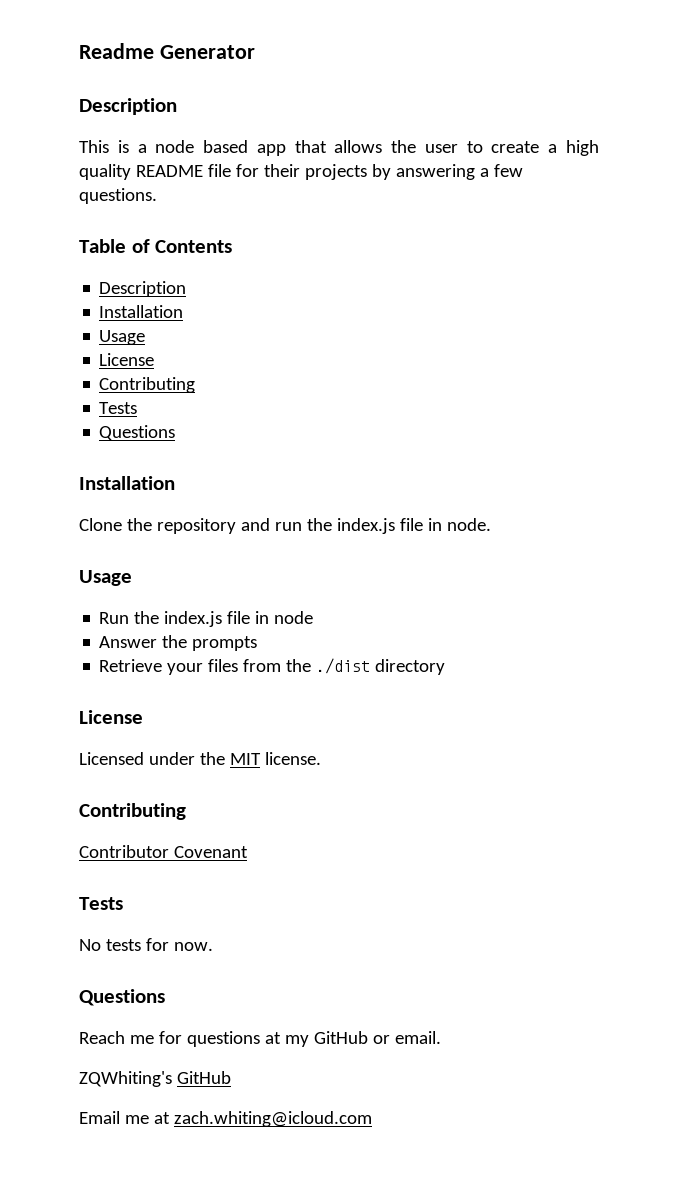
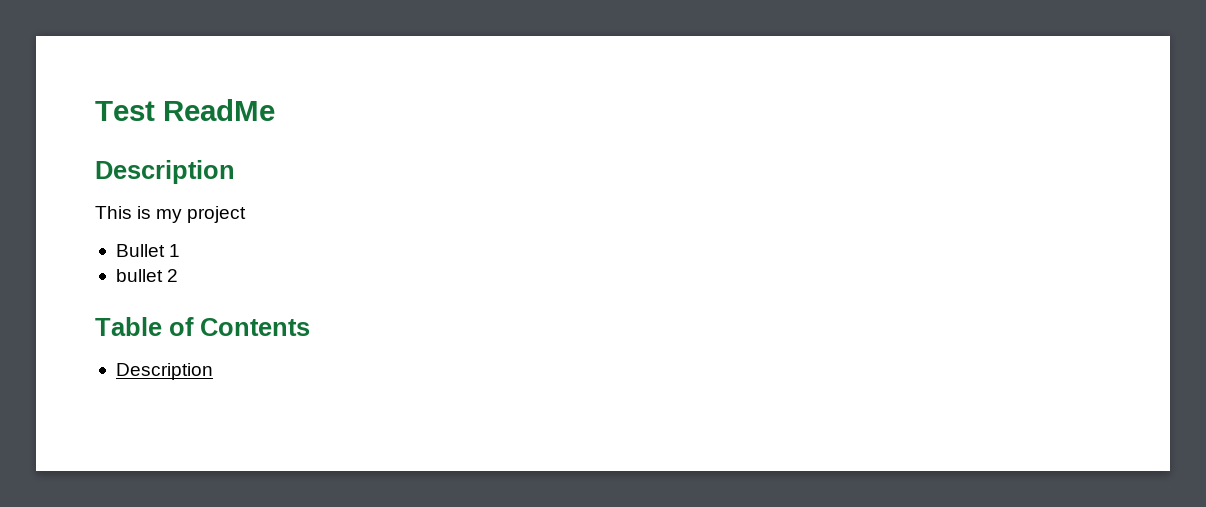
[79,43,255,59] Readme Generator -> [95,99,275,121] Test ReadMe
[137,140,599,156] [79,164,523,180] [79,188,157,204] [79,239,233,253] [99,281,187,297] [99,305,184,318] [99,330,146,345] [99,353,155,366] [99,377,196,393] [99,402,138,414] [99,425,176,441] [79,476,175,490] [79,518,491,534] [79,570,132,586] [99,611,314,627] [99,635,258,651] [99,658,446,675] [79,710,143,724] [79,752,321,765] [79,803,186,820] [79,845,248,858] [79,897,123,910] [79,938,213,951] [79,989,165,1006] [79,1031,441,1047] [79,1071,231,1087] [79,1111,372,1127] a node based app that allows the user to create a high quality README file for their projects by answering a few questions. // Table of Contents // Description // Installation // Usage // License // Contributing // Tests // Questions // Installation // Clone the repository and run the index.js file in node. // Usage // Run the index.js file in node // Answer the prompts // Retrieve your files from the ./dist directory // License // Licensed under the MIT license. // Contributing // Contributor Covenant // Tests // No tests for now. // Questions // Reach me for questions at my GitHub or email. // ZQWhiting's GitHub // Email me at zach.whiting@icloud.com -> [156,206,247,223] [115,244,181,257] [115,269,179,282] [95,317,310,336] [115,363,213,380] my project // Bullet 1 // bullet 2 // Table of Contents // Description

